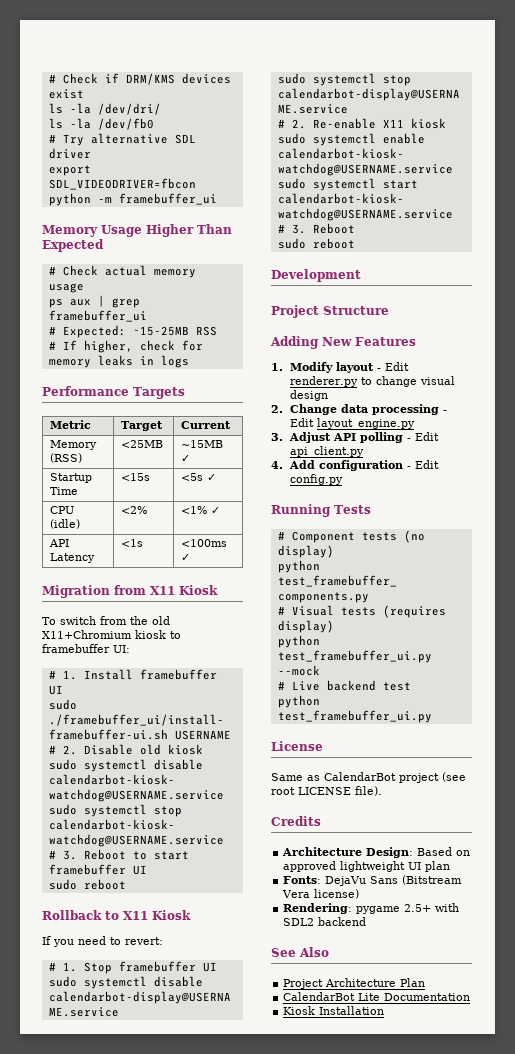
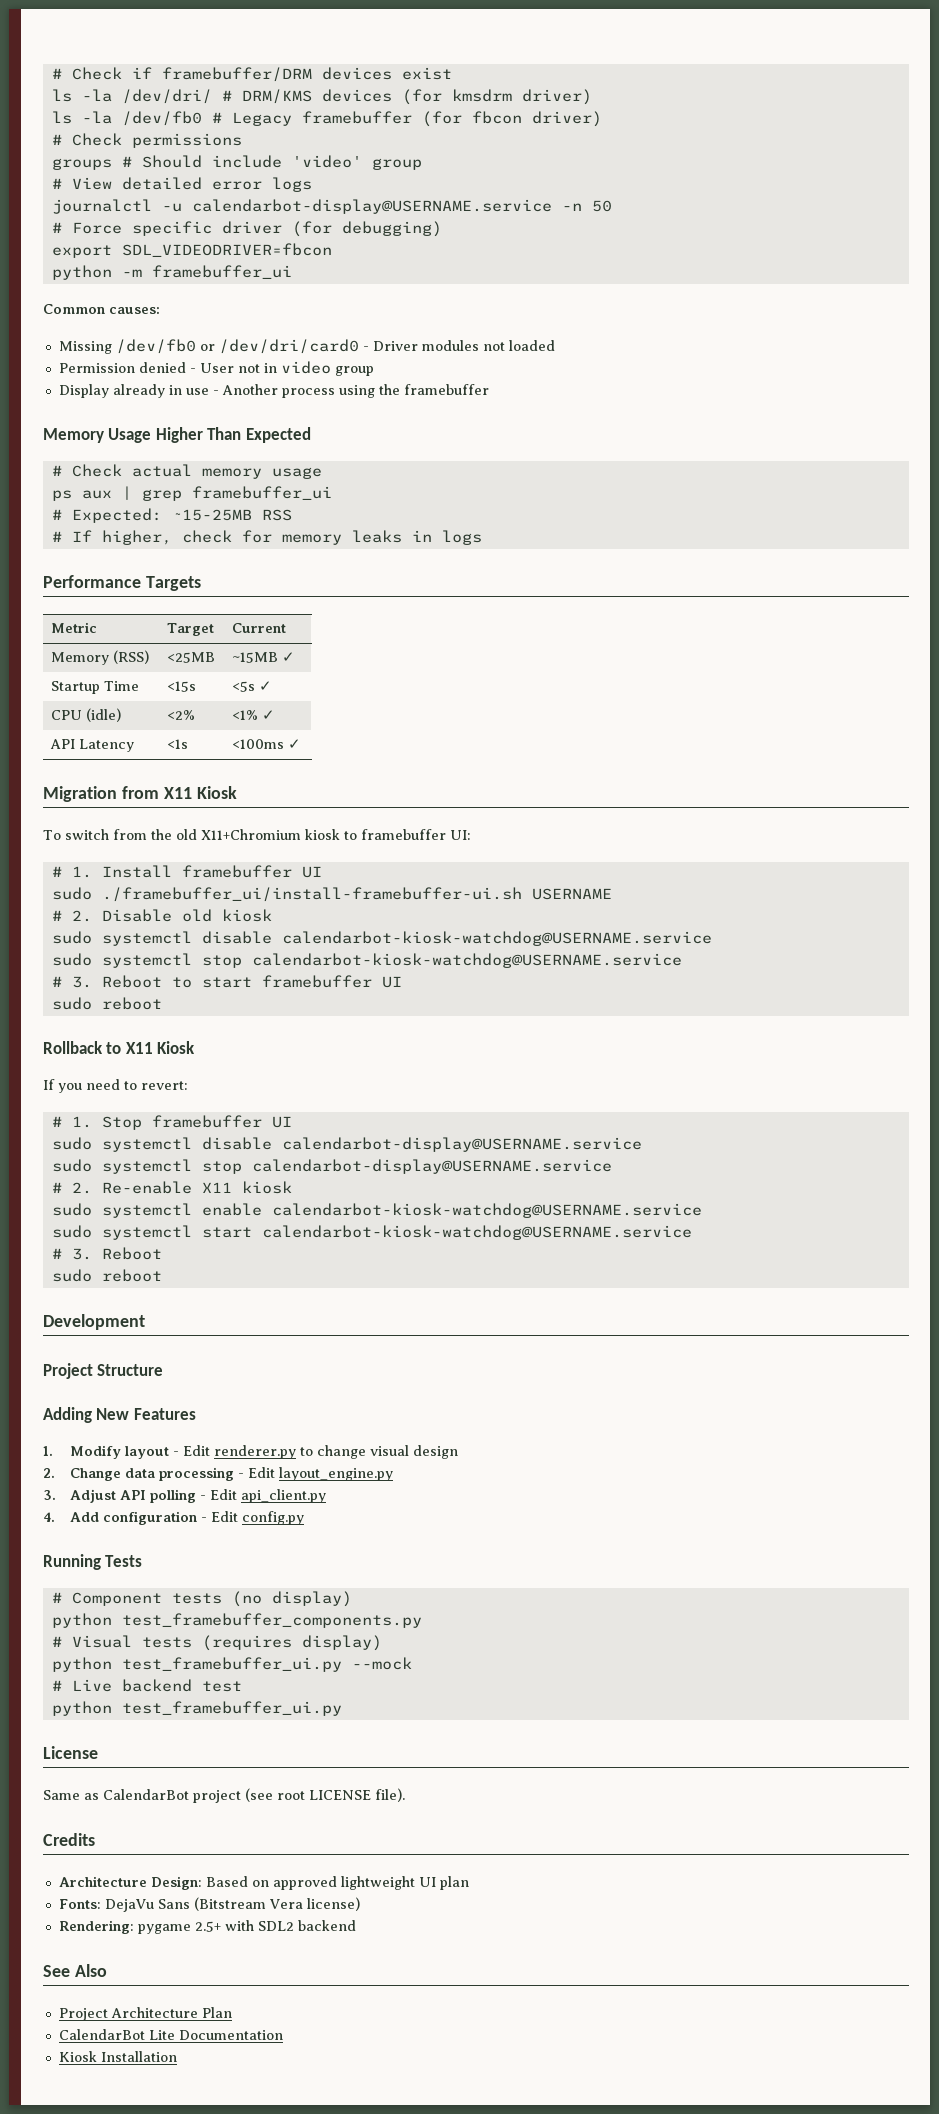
[125,73,175,85] DRM/KMS -> [161,67,312,82] framebuffer/DRM
[48,118,154,130] [48,133,196,146] // ls -la /dev/fb0 // # Try alternative SDL -> [221,89,592,105] [51,111,602,127] [51,133,242,148] [51,155,422,170] [51,177,312,192] [51,199,612,214] [51,221,212,236] # DRM/KMS devices (for kmsdrm driver) // ls -la /dev/fb0 # Legacy framebuffer (for fbcon driver) // # Check permissions // groups # Should include 'video' group // # View detailed error logs // journalctl -u calendarbot-display@USERNAME.service -n 50 // # Force specific
(91, 153) none -> [291,221,442,237] (for debugging)
(217, 199) none -> [43,304,160,314] [58,339,555,354] [58,361,374,376] [58,384,489,398] // Common causes: // Missing /dev/fb0 or /dev/dri/card0 - Driver modules not loaded // Permission denied - User not in video group // Display already in use - Another process using the framebuffer

